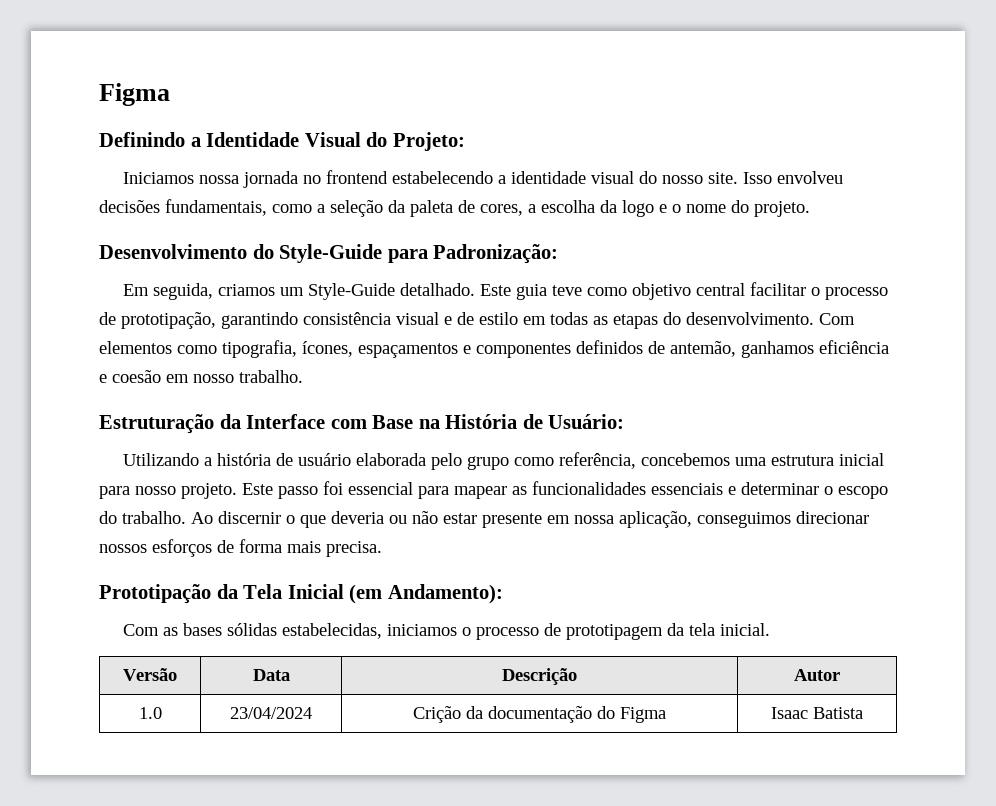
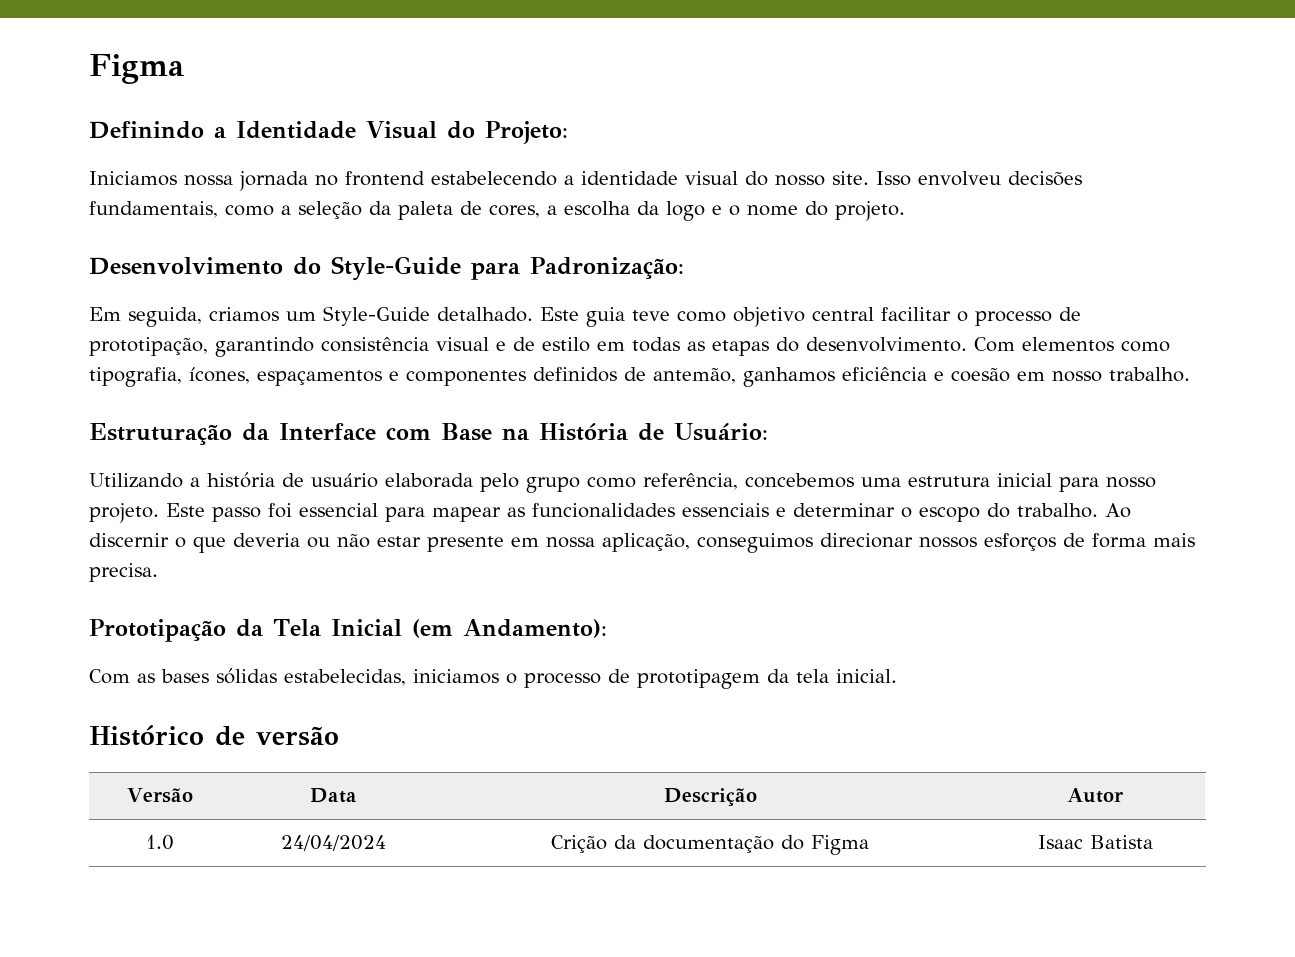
(771, 629) none -> [89,725,339,746] // Histórico de versão
[230,707,312,719] 23/04/2024 -> [280,835,386,851] 24/04/2024

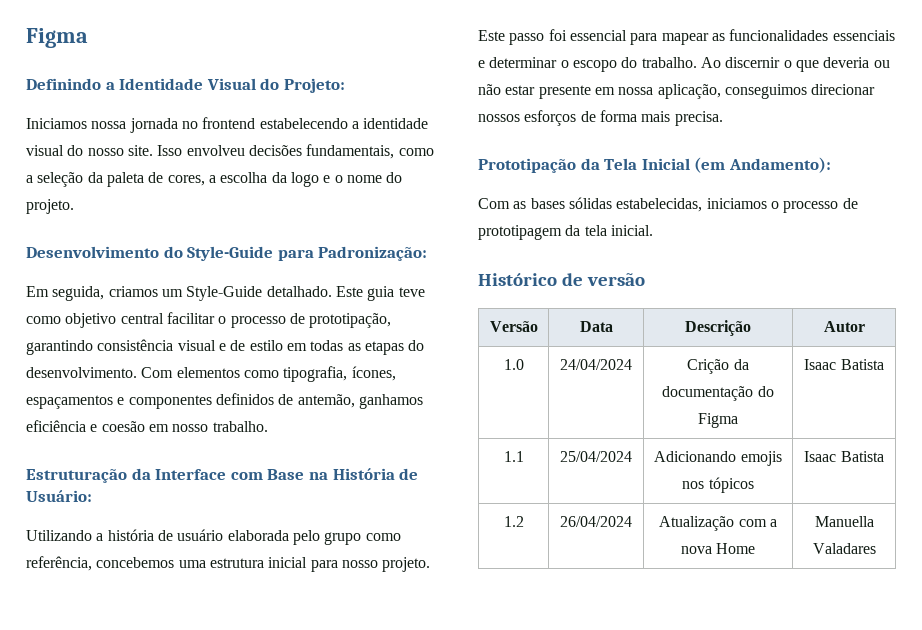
(1153, 842) none -> [503,451,524,462] [560,451,632,462] [654,451,782,466] [682,477,754,493] [804,451,884,462] [503,516,524,527] [560,516,632,527] [659,516,777,531] [680,543,756,554] [814,516,874,527] [812,543,876,554] // 1.1 | 25/04/2024 | Adicionando emojis nos tópicos | Isaac Batista // 1.2 | 26/04/2024 | Atualização com a nova Home | Manuella Valadares

